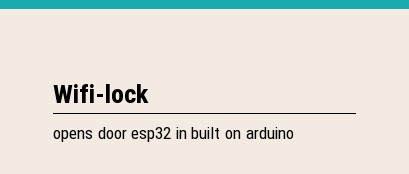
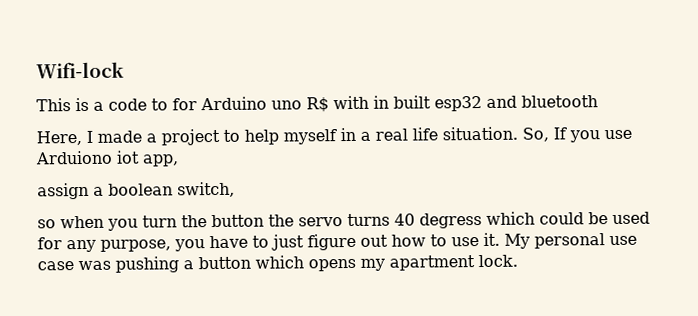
[53,127,294,142] opens door esp32 in built on arduino -> [36,95,598,113] [36,126,632,146] [35,150,179,167] [37,181,235,200] [37,211,650,231] [37,232,637,253] [37,254,518,273] This is a code to for Arduino uno R$ with in built esp32 and bluetooth // Here, I made a project to help myself in a real life situation. So, If you use Arduiono iot app, // assign a boolean switch, // so when you turn the button the servo turns 40 degress which could be used for any purpose, you have to just figure out how to use it. My personal use case was pushing a button which opens my apartment lock.

